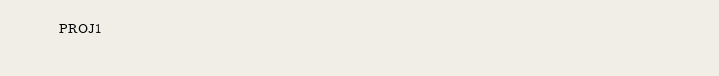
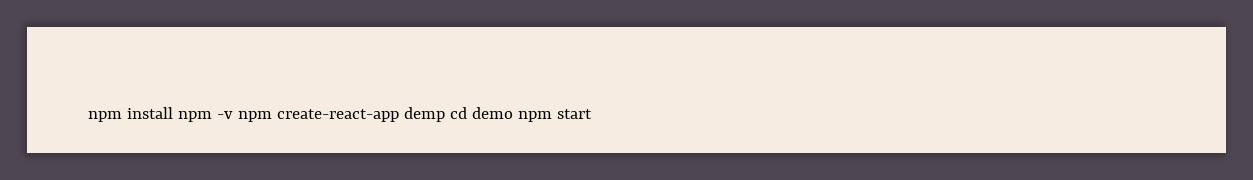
[59,24,102,33] PROJ1 -> [88,107,592,122] npm install npm -v npm create-react-app demp cd demo npm start

